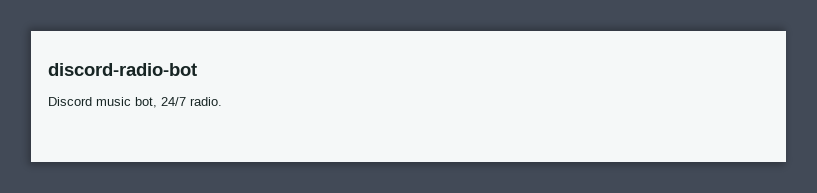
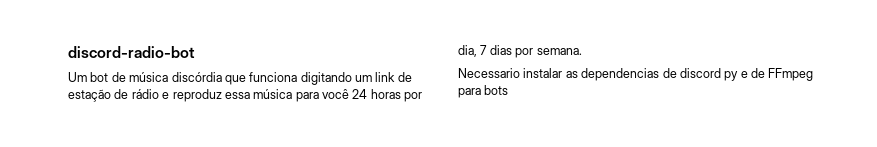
[48,97,222,108] Discord music bot, 24/7 radio. -> [68,72,412,85] [68,89,423,102] [458,45,582,58] [458,68,814,81] [458,85,509,98] Um bot de música discórdia que funciona digitando um link de estação de rádio e reproduz essa música para você 24 horas por dia, 7 dias por semana. // Necessario instalar as dependencias de discord py e de FFmpeg para bots

